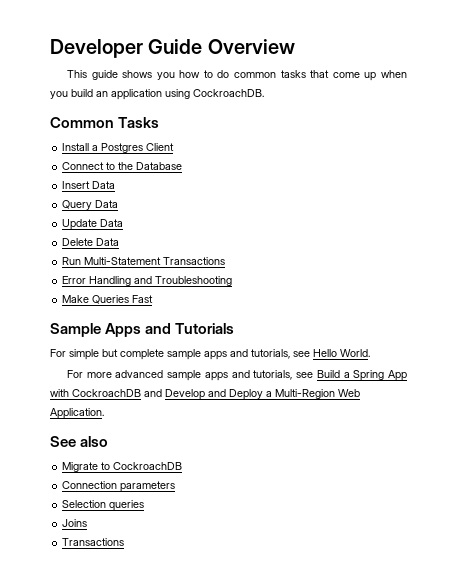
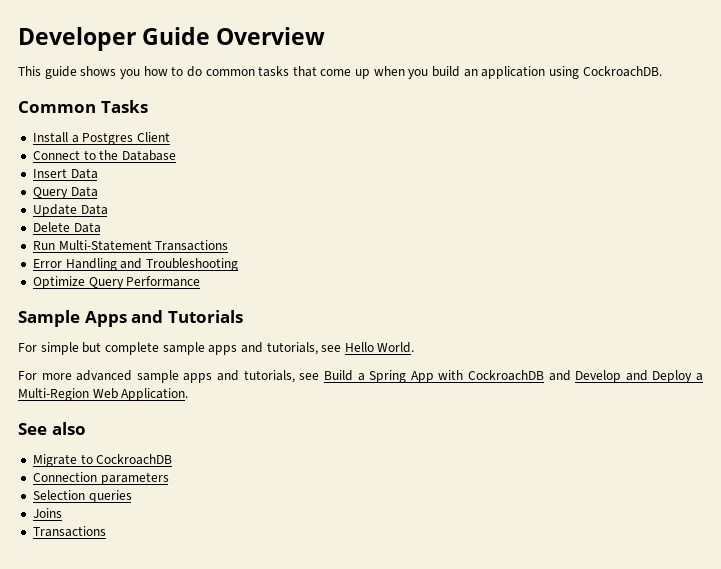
[62,295,154,304] Make Queries Fast -> [32,276,201,289] Optimize Query Performance

